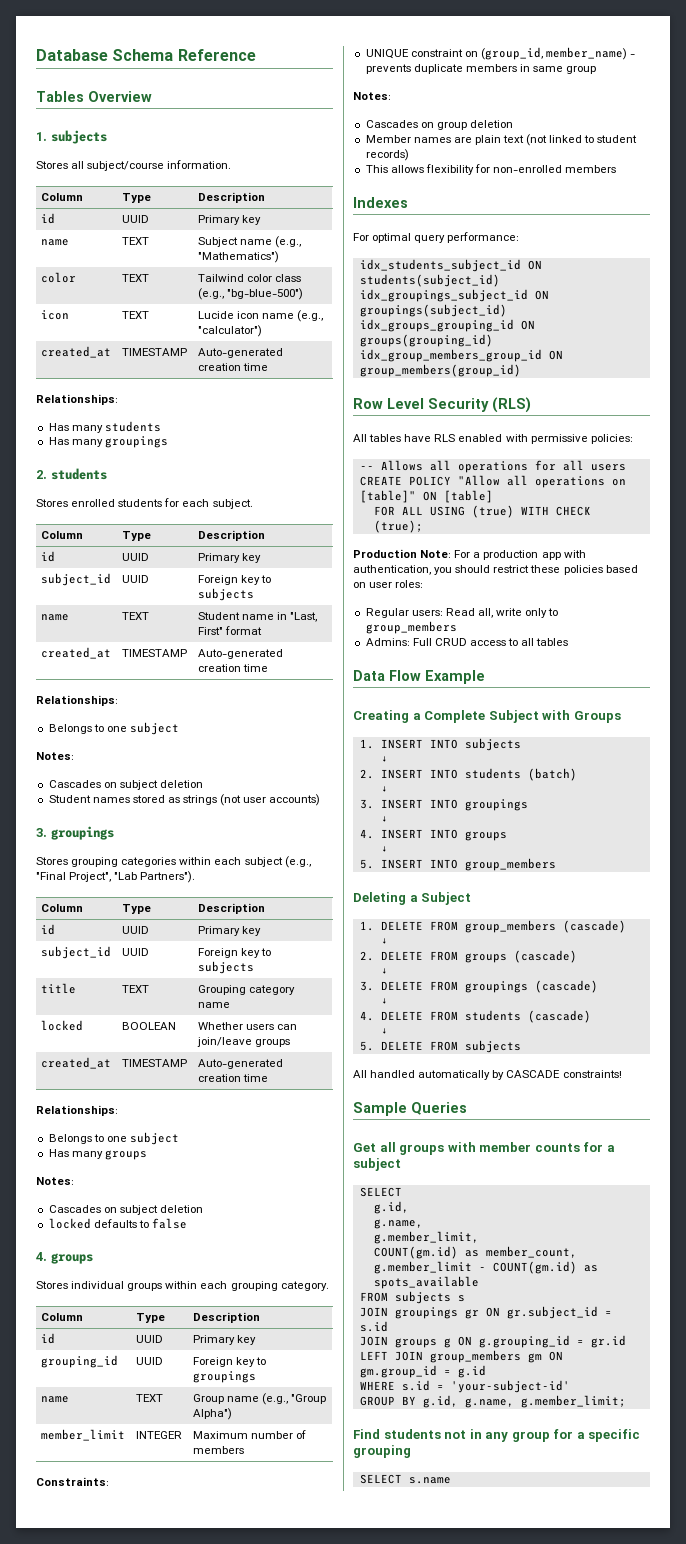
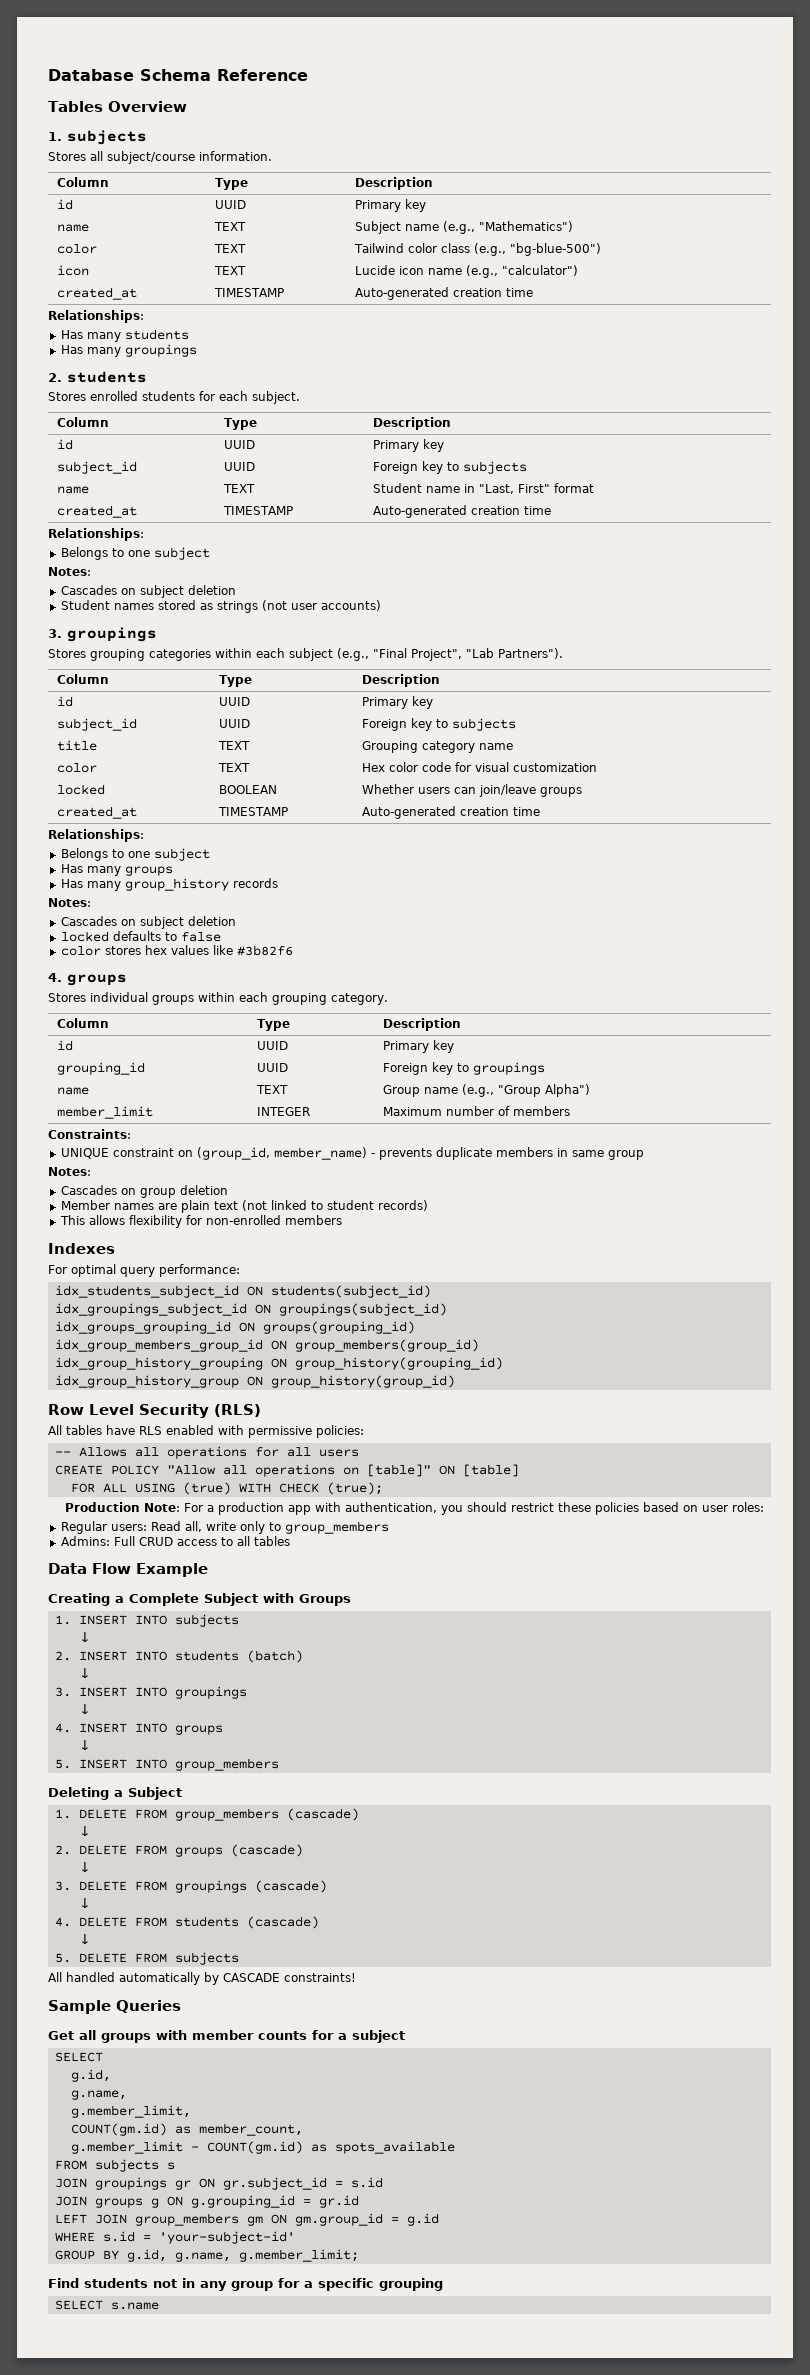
(231, 1005) none -> [56,763,97,773] [217,763,250,772] [361,762,597,772] // color | TEXT | Hex color code for visual customization
(147, 1155) none -> [60,878,278,891] // Has many group_history records
(187, 1223) none -> [60,945,293,956] // color stores hex values like #3b82f6
(521, 370) none -> [54,1357,503,1370] [54,1375,455,1388] // idx_group_history_grouping ON group_history(grouping_id) // idx_group_history_group ON group_history(group_id)

